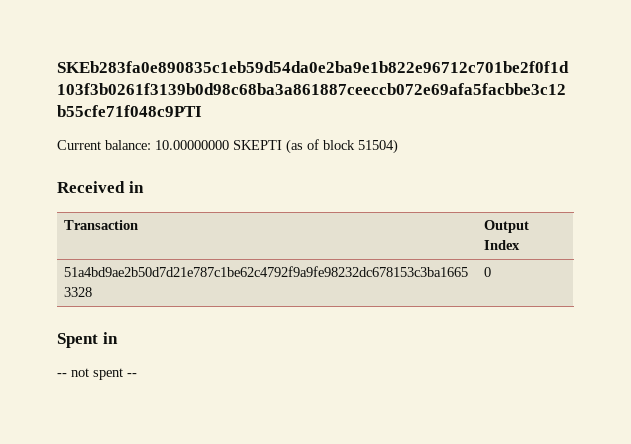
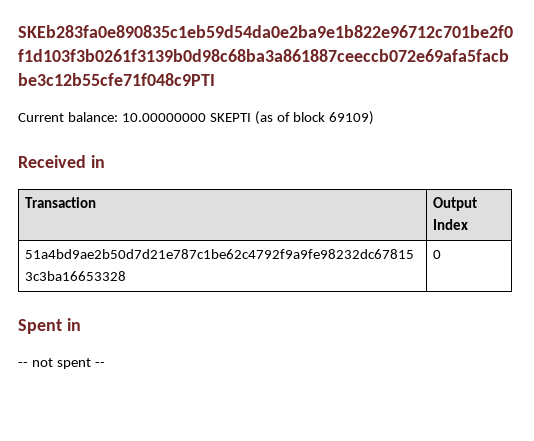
[358,139,398,154] 51504) -> [329,111,375,125] 69109)

